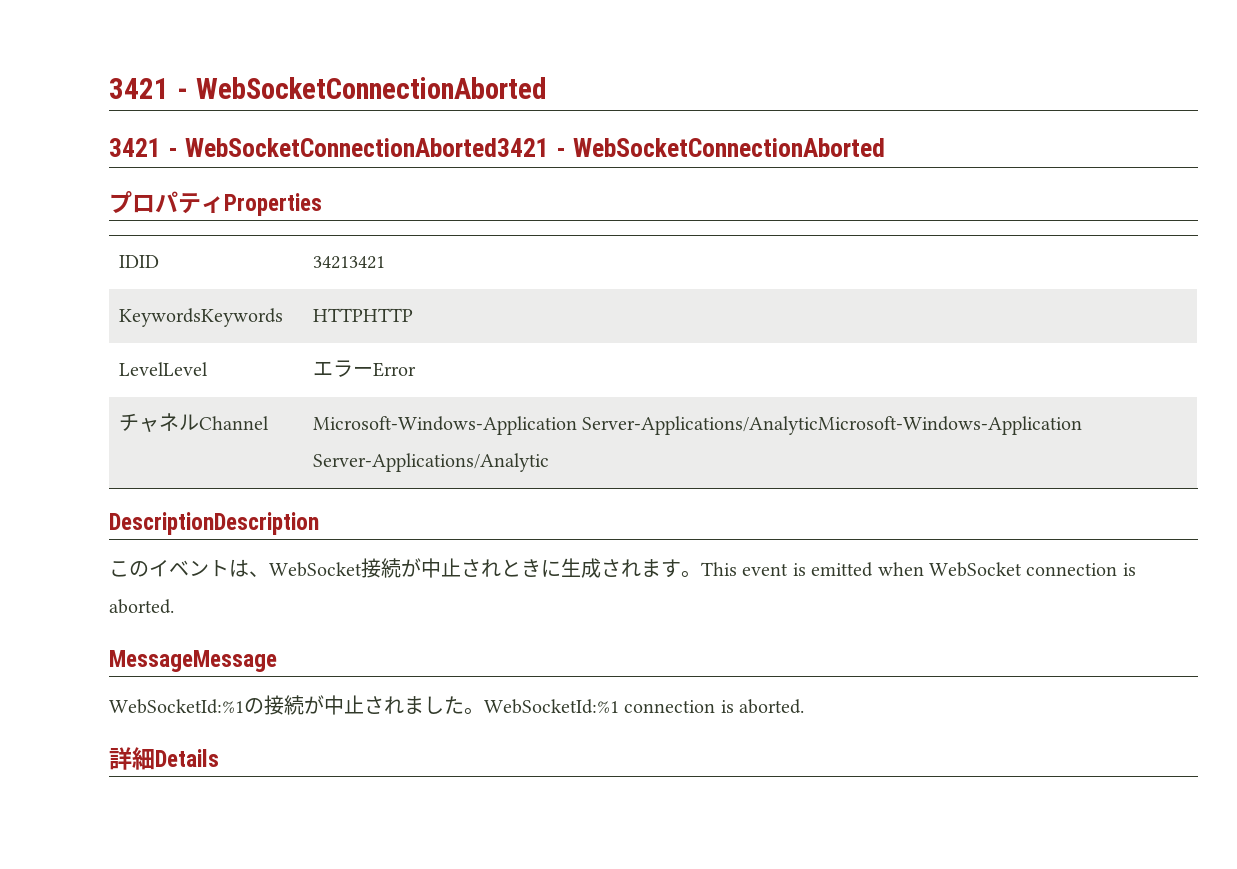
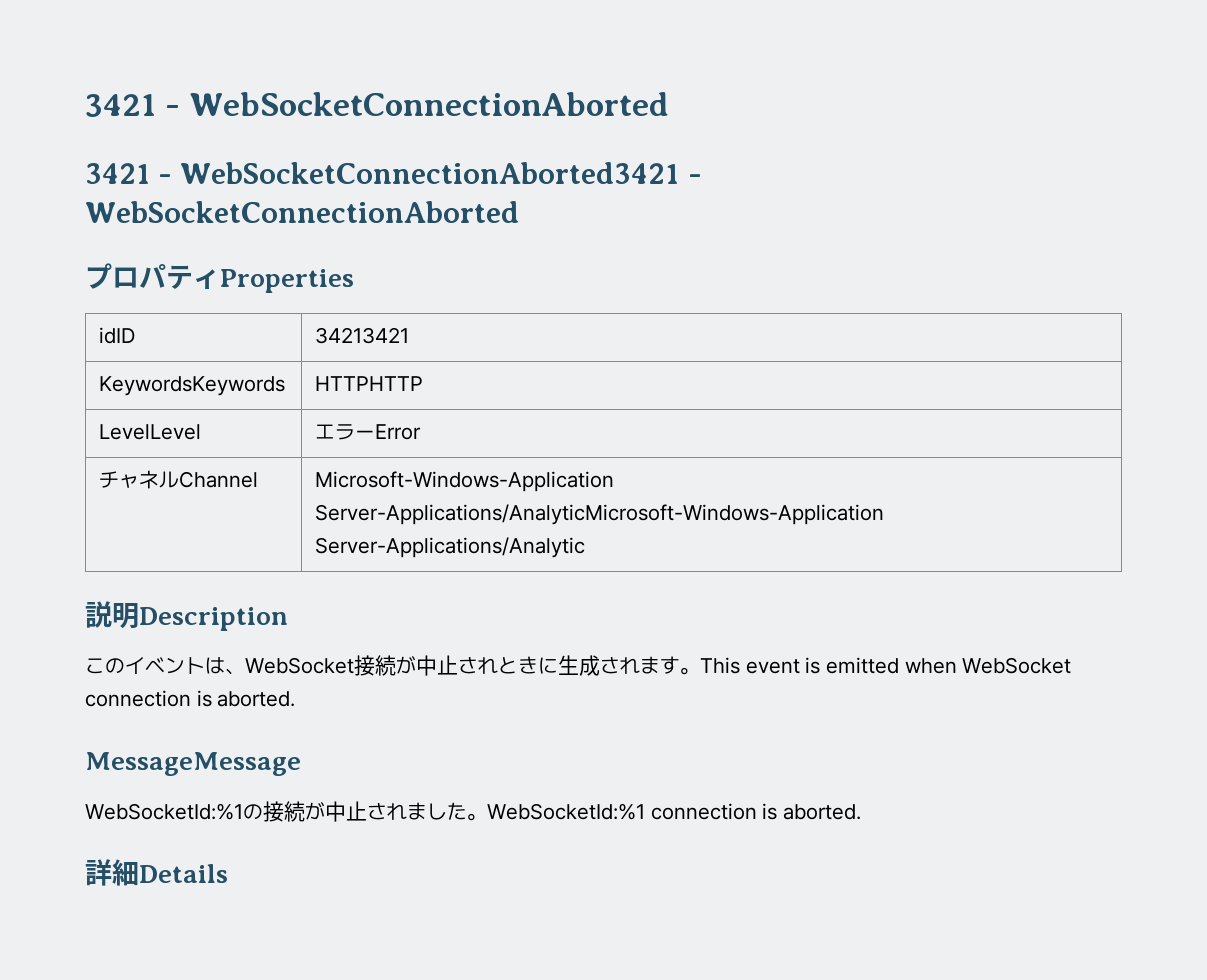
[118,255,159,268] IDID -> [98,327,135,344] idID
[109,512,319,535] DescriptionDescription -> [85,601,288,631] 説明Description

